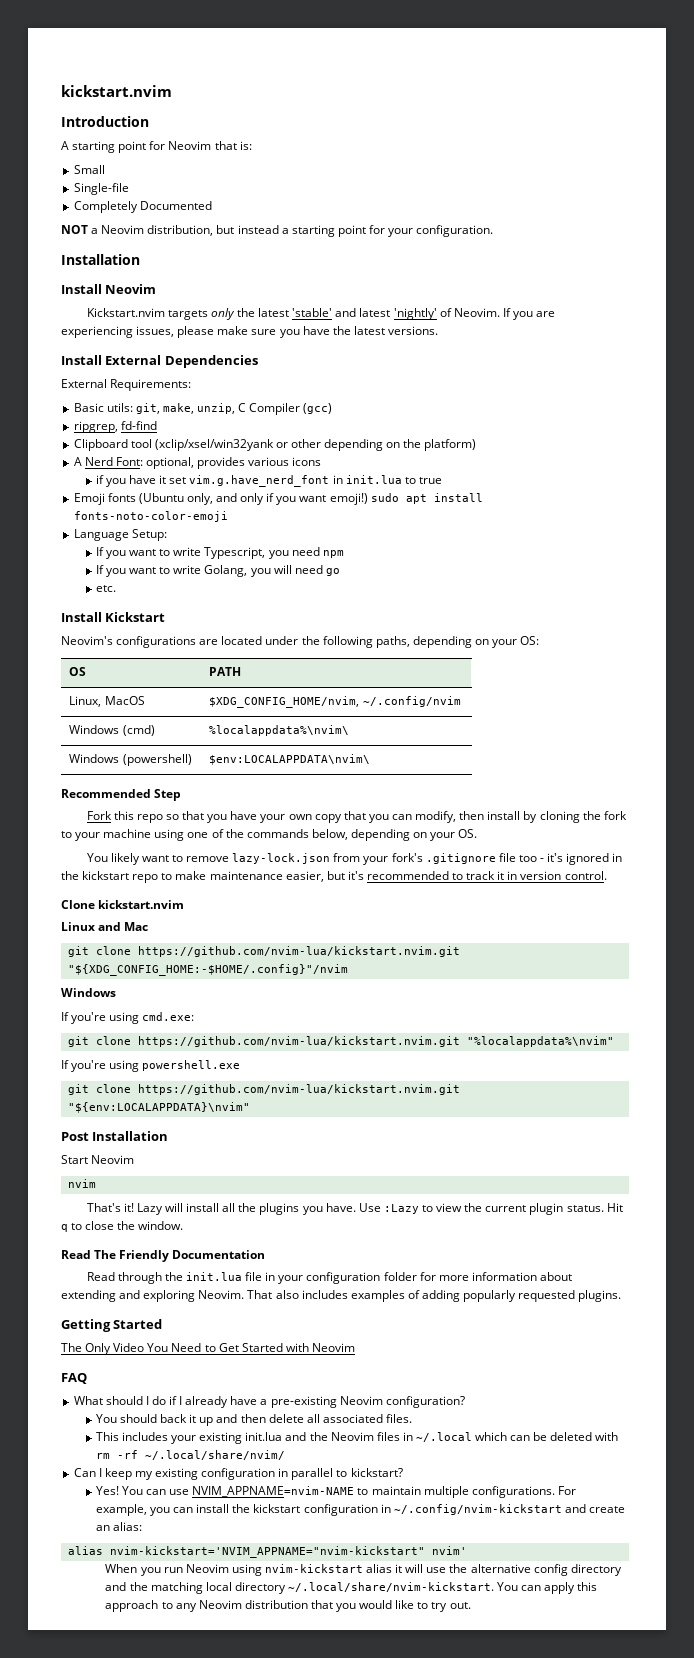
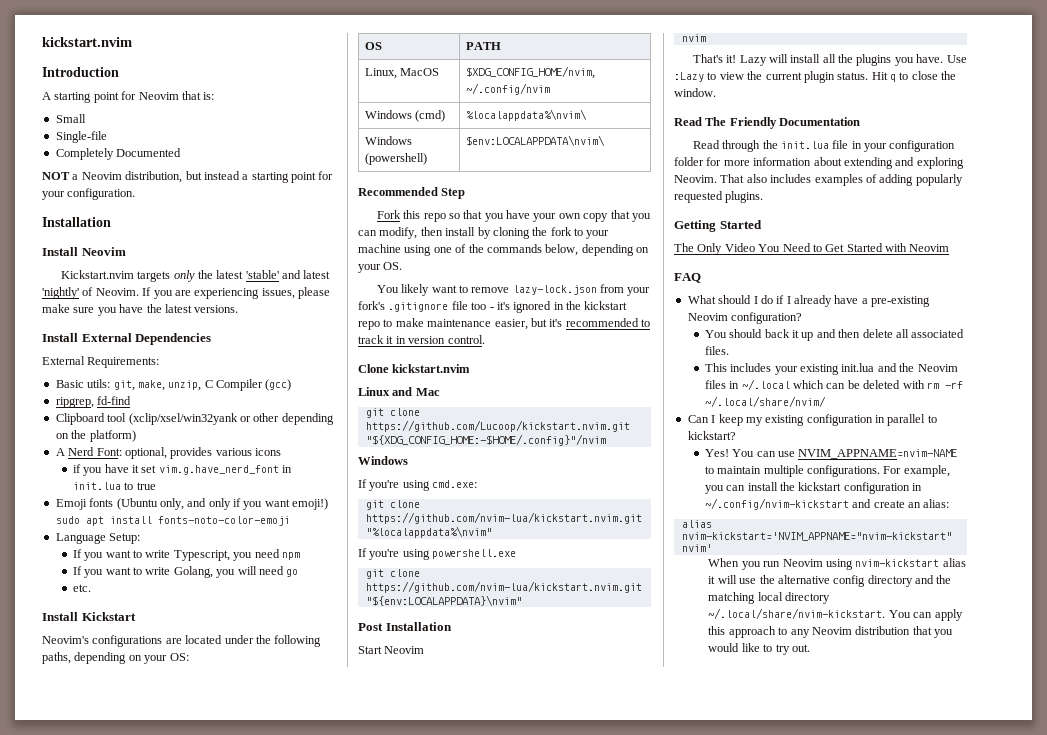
[137,946,460,957] https://github.com/nvim-lua/kickstart.nvim.git -> [365,420,630,432] https://github.com/Lucoop/kickstart.nvim.git

